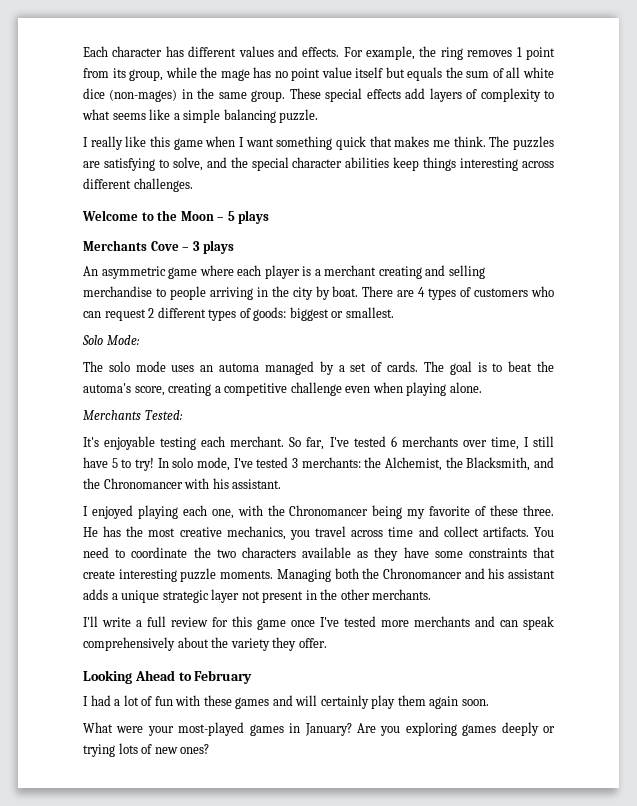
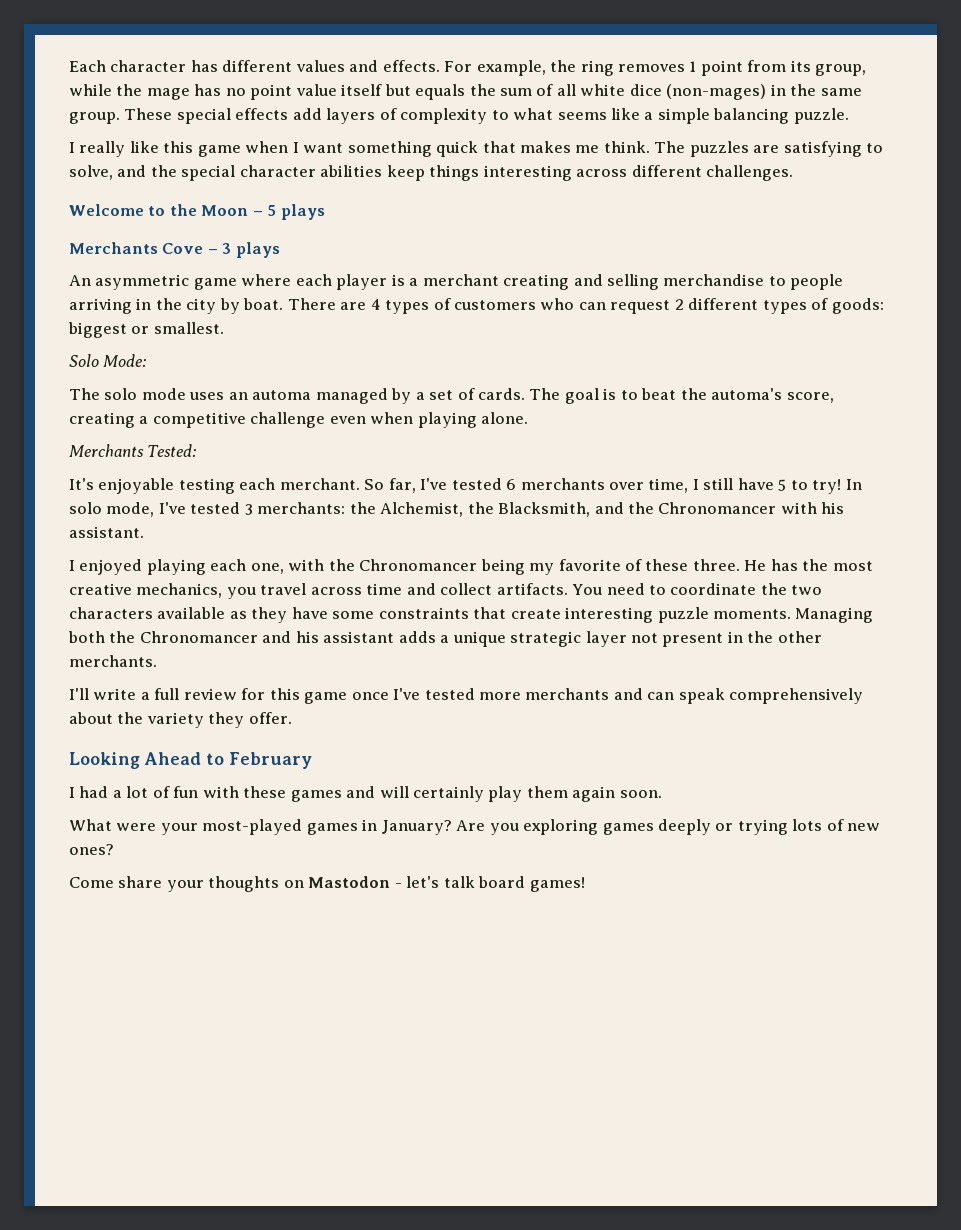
(210, 749) none -> [69,876,585,892] // Come share your thoughts on Mastodon - let's talk board games!

